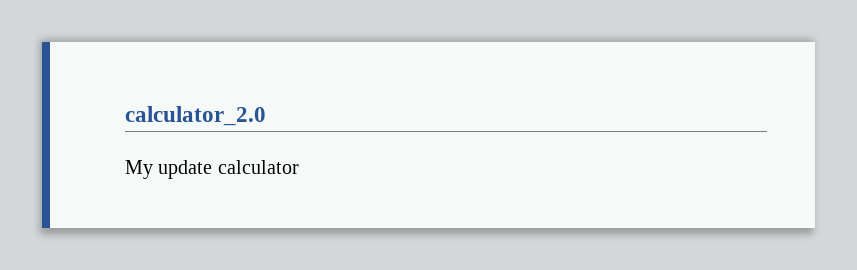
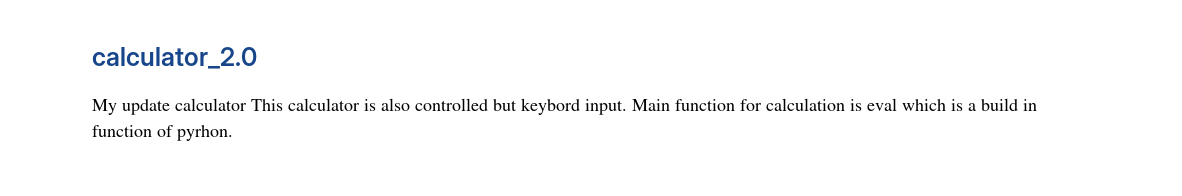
(299, 167) none -> [251,98,1037,115] [92,125,233,141] This calculator is also controlled but keybord input. Main function for calculation is eval which is a build in function of pyrhon.

